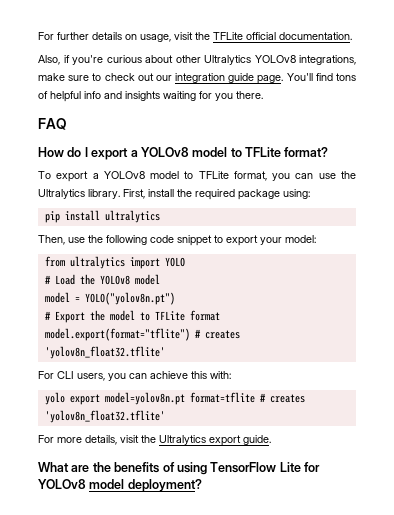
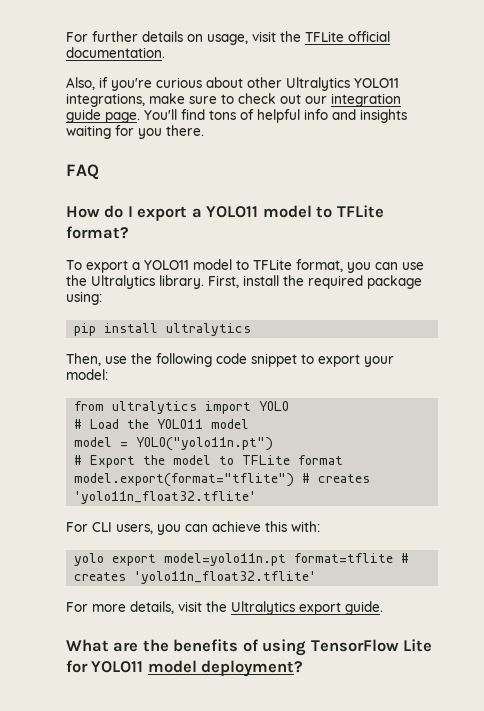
[254,55,296,63] YOLOv8 -> [354,78,399,88] YOLO11
[140,147,189,157] YOLOv8 -> [206,206,259,218] YOLO11
[103,171,145,179] YOLOv8 -> [144,260,189,270] YOLO11
[99,275,130,285] YOLOv8 -> [157,419,204,429] YOLO11
[84,292,175,305] YOLO("yolov8n.pt") -> [136,437,274,451] YOLO("yolo11n.pt")
[44,346,165,359] 'yolov8n_float32.tflite' -> [74,491,257,504] 'yolo11n_float32.tflite'
[104,392,185,405] model=yolov8n.pt -> [164,553,287,566] model=yolo11n.pt
[44,410,165,423] 'yolov8n_float32.tflite' -> [134,571,317,584] 'yolo11n_float32.tflite'
[38,479,86,489] YOLOv8 -> [91,661,144,673] YOLO11

